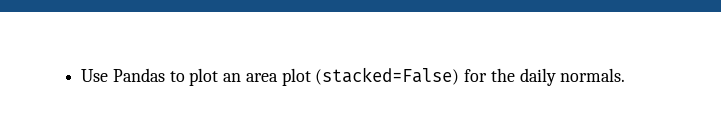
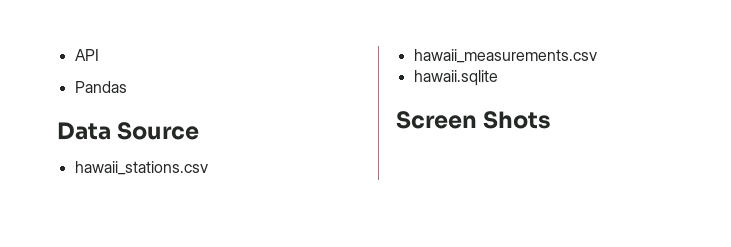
[81,69,109,82] Use -> [74,49,99,61] API //
[169,67,626,86] to plot an area plot (stacked=False) for the daily normals. -> [57,122,200,140] [74,161,208,175] [413,49,597,63] [413,70,498,86] [396,111,552,129] // Data Source // hawaii_stations.csv // hawaii_measurements.csv // hawaii.sqlite // Screen Shots

